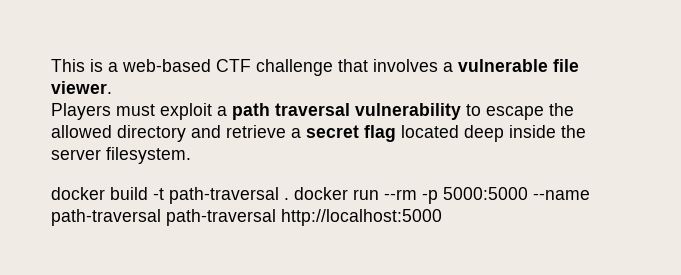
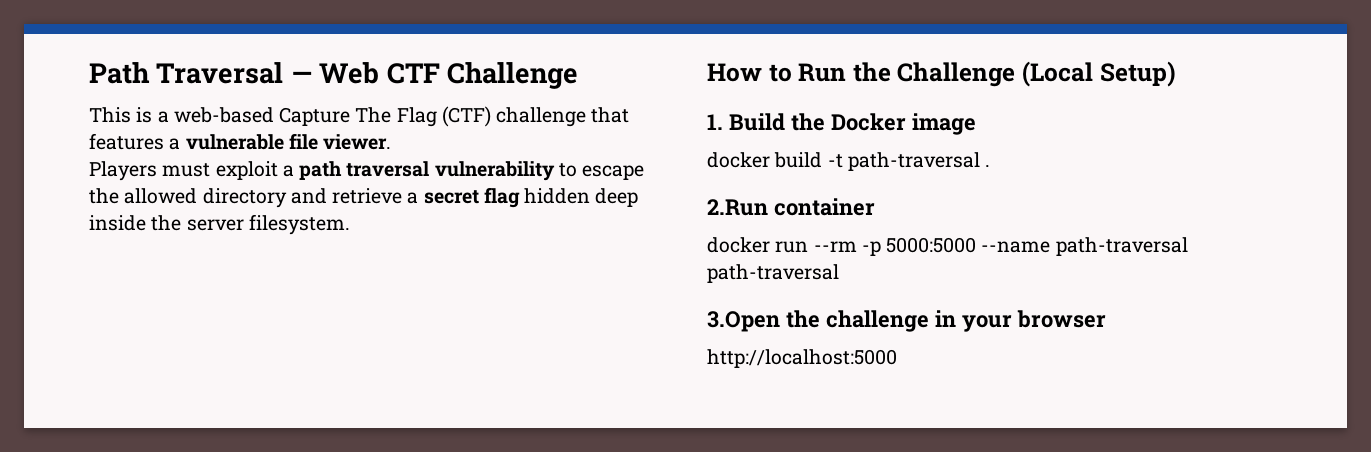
[51,59,251,72] This is a web-based CTF -> [89,62,579,89] [89,106,491,127] Path Traversal — Web CTF Challenge // This is a web-based Capture The Flag (CTF)
[373,59,438,72] involves -> [89,133,164,150] features
[401,125,459,138] located -> [524,188,591,204] hidden
(191, 155) none -> [707,61,1176,87] [707,113,976,135] // How to Run the Challenge (Local Setup) // 1. Build the Docker image
(289, 199) none -> [707,198,875,216] // 2.Run container //
(276, 217) none -> [707,310,1106,332] // 3.Open the challenge in your browser //

